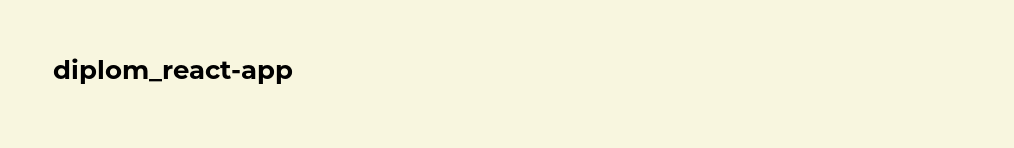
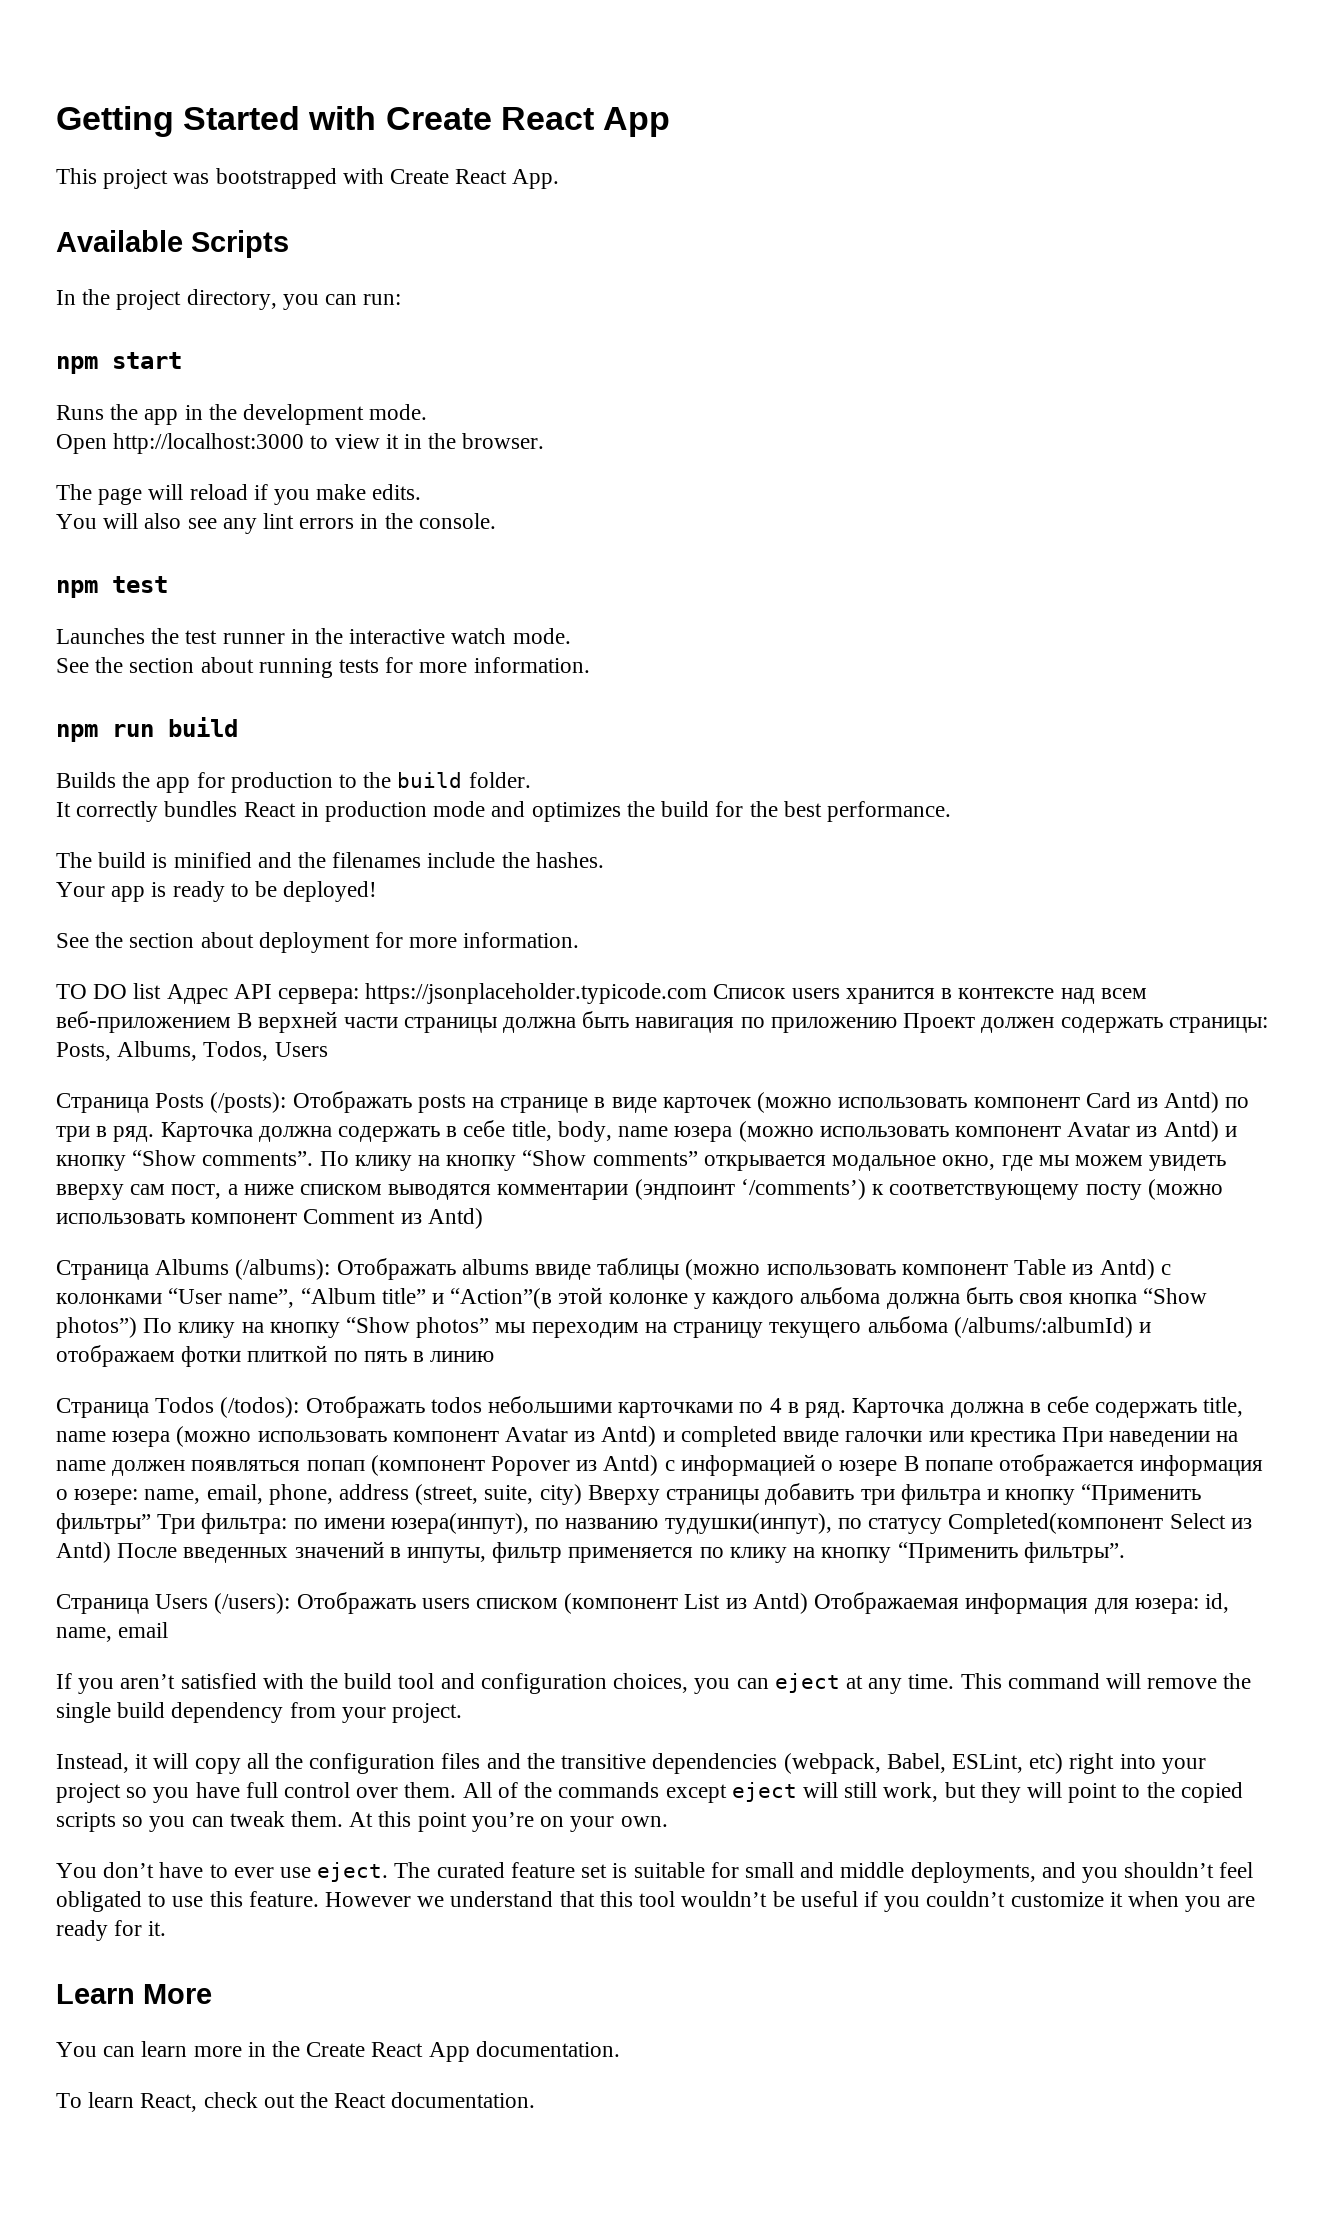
[53,58,293,84] diplom_react-app -> [56,106,670,137] [56,168,560,189] [56,230,289,258] [56,289,402,310] [56,352,182,374] [56,404,428,425] [56,433,545,454] [56,484,422,505] [56,513,496,534] [56,576,168,598] [56,628,571,644] [56,657,590,678] [56,717,238,742] [56,772,531,793] [56,801,951,822] [56,852,604,868] [56,881,378,902] [56,932,580,953] [56,983,1147,1004] [56,1011,1268,1033] [56,1041,328,1061] [56,1091,1250,1113] [56,1120,1237,1142] [56,1150,1227,1171] [56,1179,1223,1200] [56,1208,483,1229] [56,1258,1171,1280] [56,1287,1208,1309] [56,1316,1151,1338] [56,1345,495,1367] [56,1396,1244,1418] [56,1426,1239,1447] [56,1454,1264,1476] [56,1483,1202,1505] [56,1513,1252,1534] [56,1541,1125,1563] [56,1592,1229,1614] [56,1622,169,1642] [56,1673,1252,1694] [56,1702,463,1723] [56,1753,1206,1774] [56,1782,1243,1803] [56,1811,668,1832] [56,1862,1254,1883] [56,1891,1256,1912] [56,1920,167,1941] [56,1984,212,2004] [56,2041,620,2062] [56,2092,536,2112] Getting Started with Create React App // This project was bootstrapped with Create React App. // Available Scripts // In the project directory, you can run: // npm start // Runs the app in the development mode. // Open http://localhost:3000 to view it in the browser. // The page will reload if you make edits. // You will also see any lint errors in the console. // npm test // Launches the test runner in the interactive watch mode. // See the section about running tests for more information. // npm run build // Builds the app for production to the build folder. // It correctly bundles React in production mode and optimizes the build for the best performance. // The build is minified and the filenames include the hashes. // Your app is ready to be deployed! // See the section about deployment for more information. // TO DO list Адрес API сервера: https://jsonplaceholder.typicode.com Список users хранится в контексте над всем веб-приложением В верхней части страницы должна быть навигация по приложению Проект должен содержать страницы: Posts, Albums, Todos, Users // Страница Posts (/posts): Отображать posts на странице в виде карточек (можно использовать компонент Card из Antd) по три в ряд. Карточка должна содержать в себе title, body, name юзера (можно использовать компонент Avatar из Antd) и кнопку “Show comments”. По клику на кнопку “Show comments” открывается модальное окно, где мы можем увидеть вверху сам пост, а ниже списком выводятся комментарии (эндпоинт ‘/comments’) к соответствующему посту (можно использовать компонент Comment из Antd) // Страница Albums (/albums): Отображать albums ввиде таблицы (можно использовать компонент Table из Antd) с колонками “User name”, “Album title” и “Action”(в этой колонке у каждого альбома должна быть своя кнопка “Show photos”) По клику на кнопку “Show photos” мы переходим на страницу текущего альбома (/albums/:albumId) и отображаем фотки плиткой по пять в линию // Страница Todos (/todos): Отображать todos небольшими карточками по 4 в ряд. Карточка должна в себе содержать title, name юзера (можно использовать компонент Avatar из Antd) и completed ввиде галочки или крестика При наведении на name должен появляться попап (компонент Popover из Antd) с информацией о юзере В попапе отображается информация о юзере: name, email, phone, address (street, suite, city) Вверху страницы добавить три фильтра и кнопку “Применить фильтры” Три фильтра: по имени юзера(инпут), по названию тудушки(инпут), по статусу Completed(компонент Select из Antd) После введенных значений в инпуты, фильтр применяется по клику на кнопку “Применить фильтры”. // Страница Users (/users): Отображать users списком (компонент List из Antd) Отображаемая информация для юзера: id, name, email // If you aren’t satisfied with the build tool and configuration choices, you can eject at any time. This command will remove the single build dependency from your project. // Instead, it will copy all the configuration files and the transitive dependencies (webpack, Babel, ESLint, etc) right into your project so you have full control over them. All of the commands except eject will still work, but they will point to the copied scripts so you can tweak them. At this point you’re on your own. // You don’t have to ever use eject. The curated feature set is suitable for small and middle deployments, and you shouldn’t feel obligated to use this feature. However we understand that this tool wouldn’t be useful if you couldn’t customize it when you are ready for it. // Learn More // You can learn more in the Create React App documentation. // To learn React, check out the React documentation.

